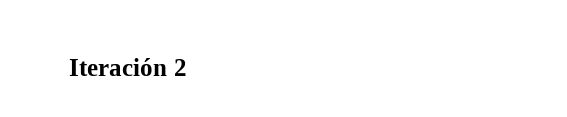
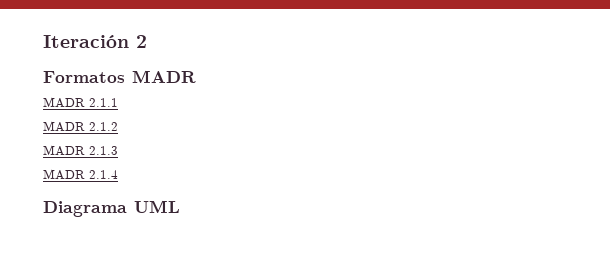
(187, 67) none -> [43,70,196,83] [43,97,118,108] [43,121,118,132] [43,145,118,156] [43,169,118,180] [43,200,180,217] // Formatos MADR // MADR 2.1.1 // MADR 2.1.2 // MADR 2.1.3 // MADR 2.1.4 // Diagrama UML

